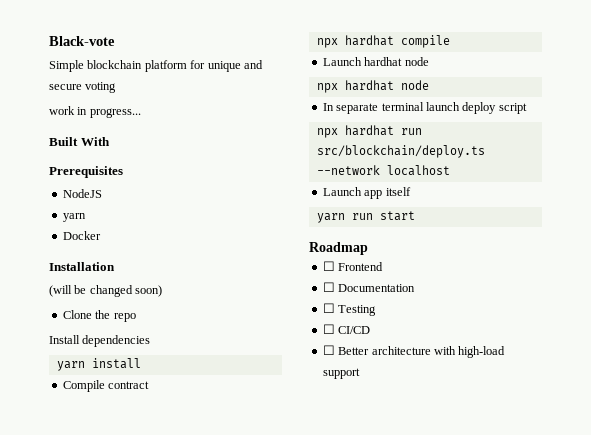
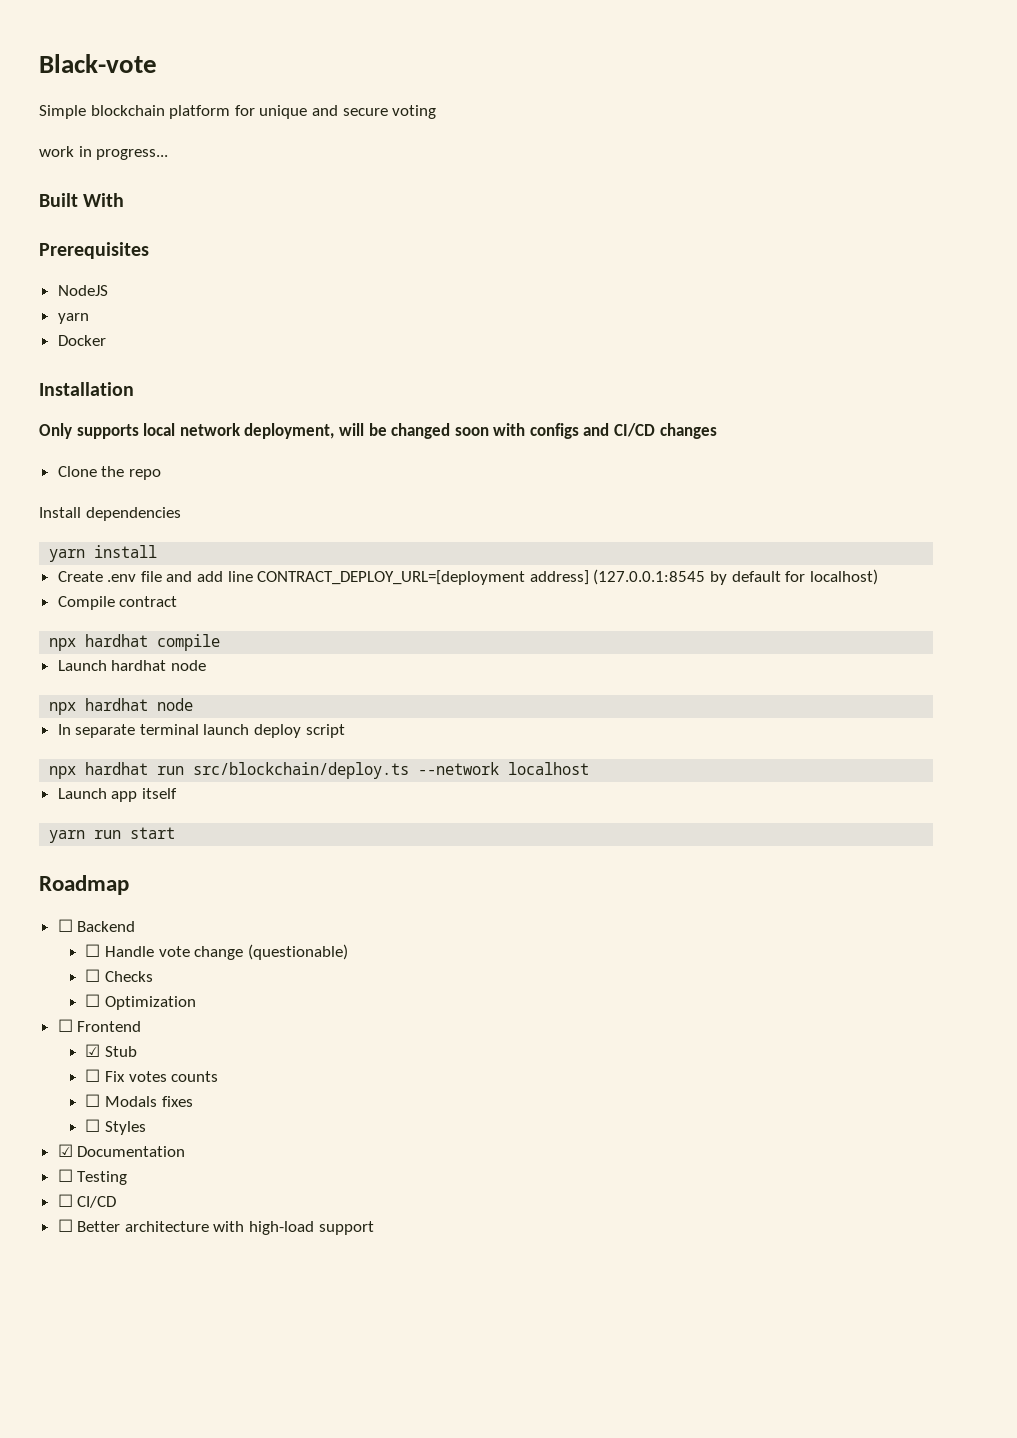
[49,285,163,297] (will be changed soon) -> [39,423,717,439] Only supports local network deployment, will be changed soon with configs and CI/CD changes
(141, 363) none -> [57,569,878,585] // Create .env file and add line CONTRACT_DEPLOY_URL=[deployment address] (127.0.0.1:8545 by default for localhost)
(368, 248) none -> [57,919,136,932] [85,944,348,960] [85,969,154,982] [85,994,197,1010] // ☐ Backend // ☐ Handle vote change (questionable) // ☐ Checks // ☐ Optimization
[322,282,335,292] // ☐ -> [85,1044,138,1057] [85,1069,219,1082] [85,1094,193,1107] [85,1119,147,1135] [57,1144,73,1157] // ☑ Stub // ☐ Fix votes counts // ☐ Modals fixes // ☐ Styles // ☑

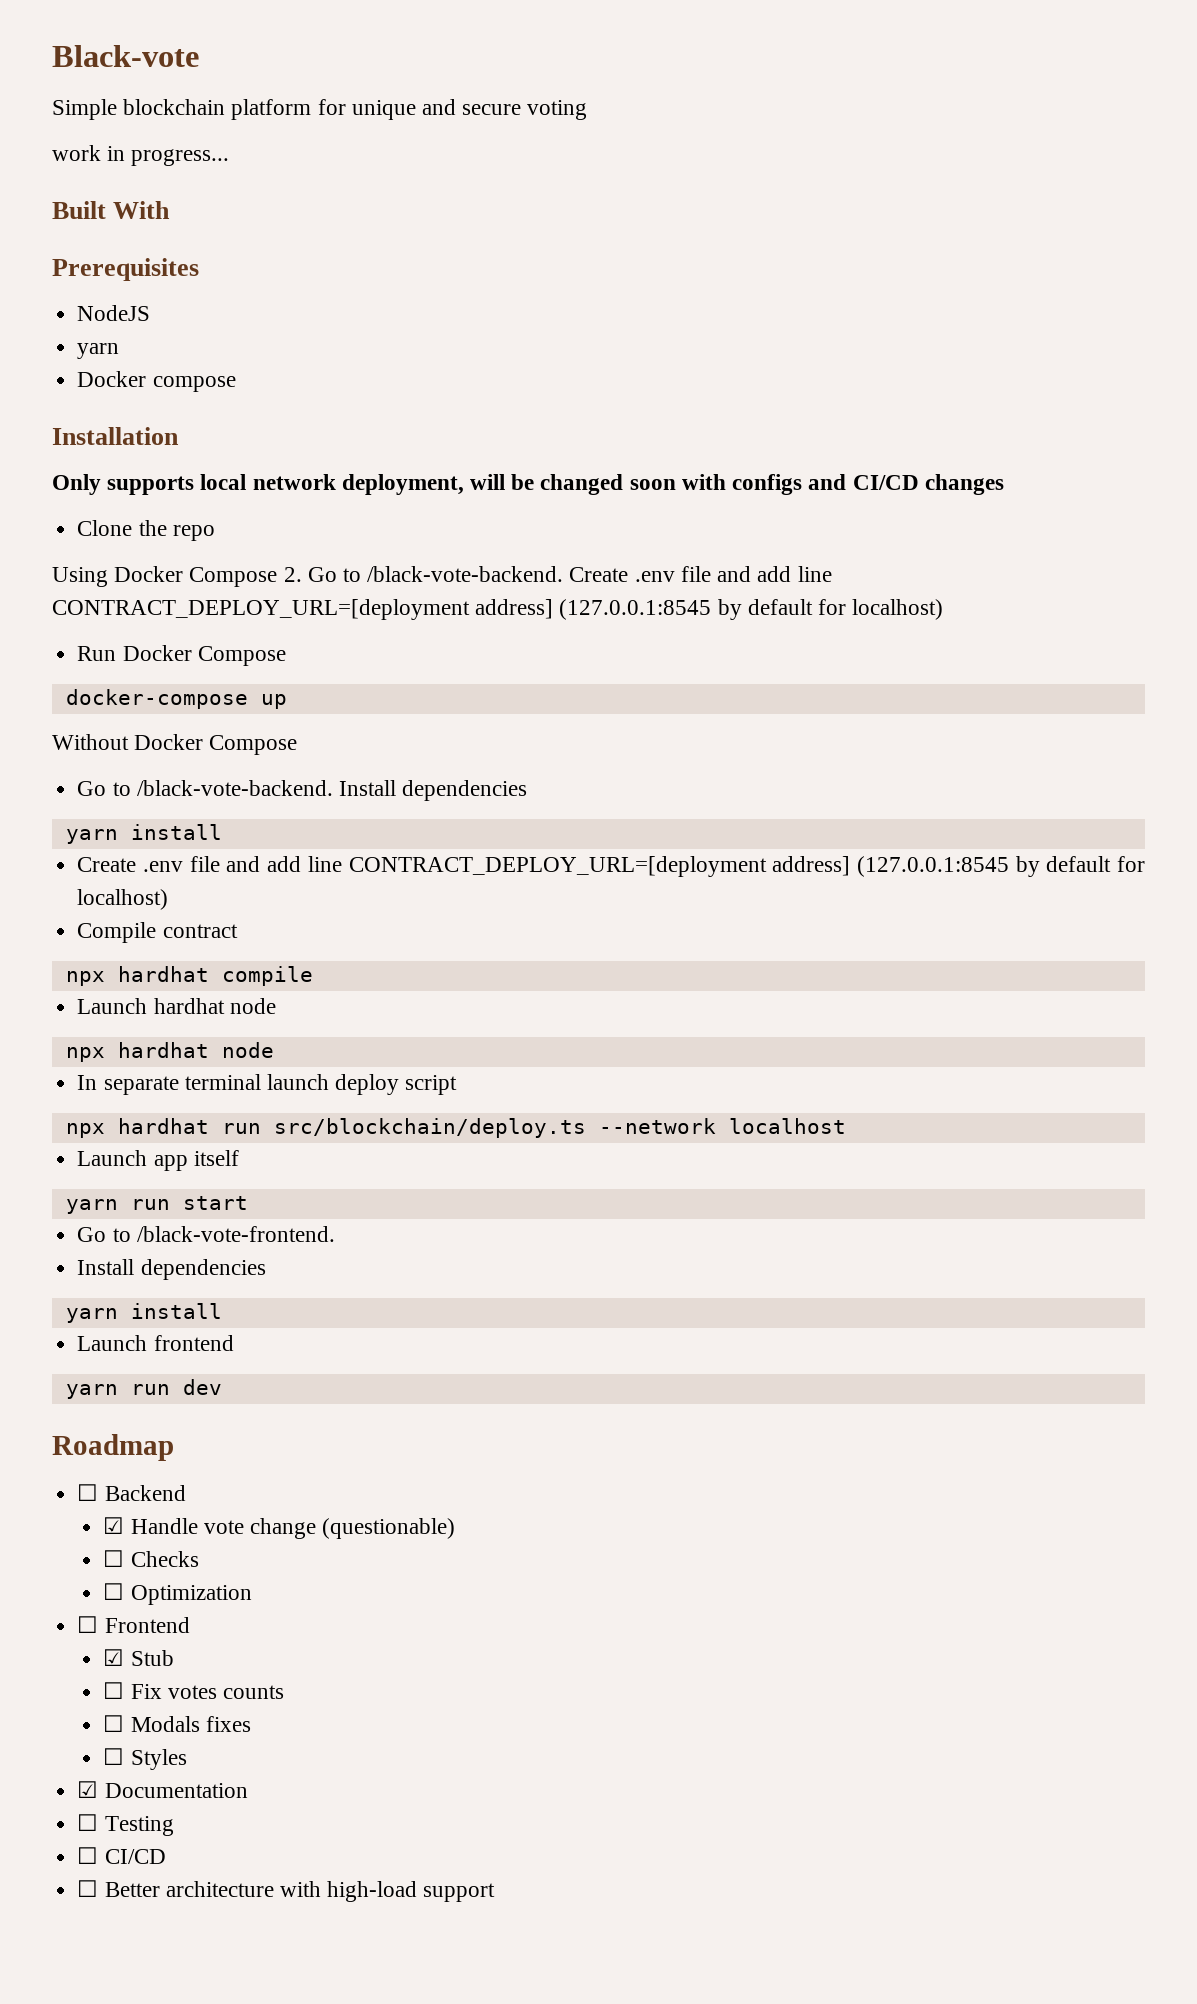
(106, 340) none -> [152,376,236,392] compose
(161, 474) none -> [52,566,832,587] [52,599,944,620] [77,645,286,666] [65,689,287,709] [52,734,298,755] [77,780,333,796] Using Docker Compose 2. Go to /black-vote-backend. Create .env file and add line CONTRACT_DEPLOY_URL=[deployment address] (127.0.0.1:8545 by default for localhost) // Run Docker Compose // docker-compose up // Without Docker Compose // Go to /black-vote-backend.
(176, 833) none -> [77,1226,335,1242] [77,1259,266,1280] [65,1303,222,1323] [77,1335,234,1351] [65,1379,222,1399] // Go to /black-vote-frontend. // Install dependencies // yarn install // Launch frontend // yarn run dev
[85,944,101,957] ☐ -> [103,1517,125,1534] ☑

